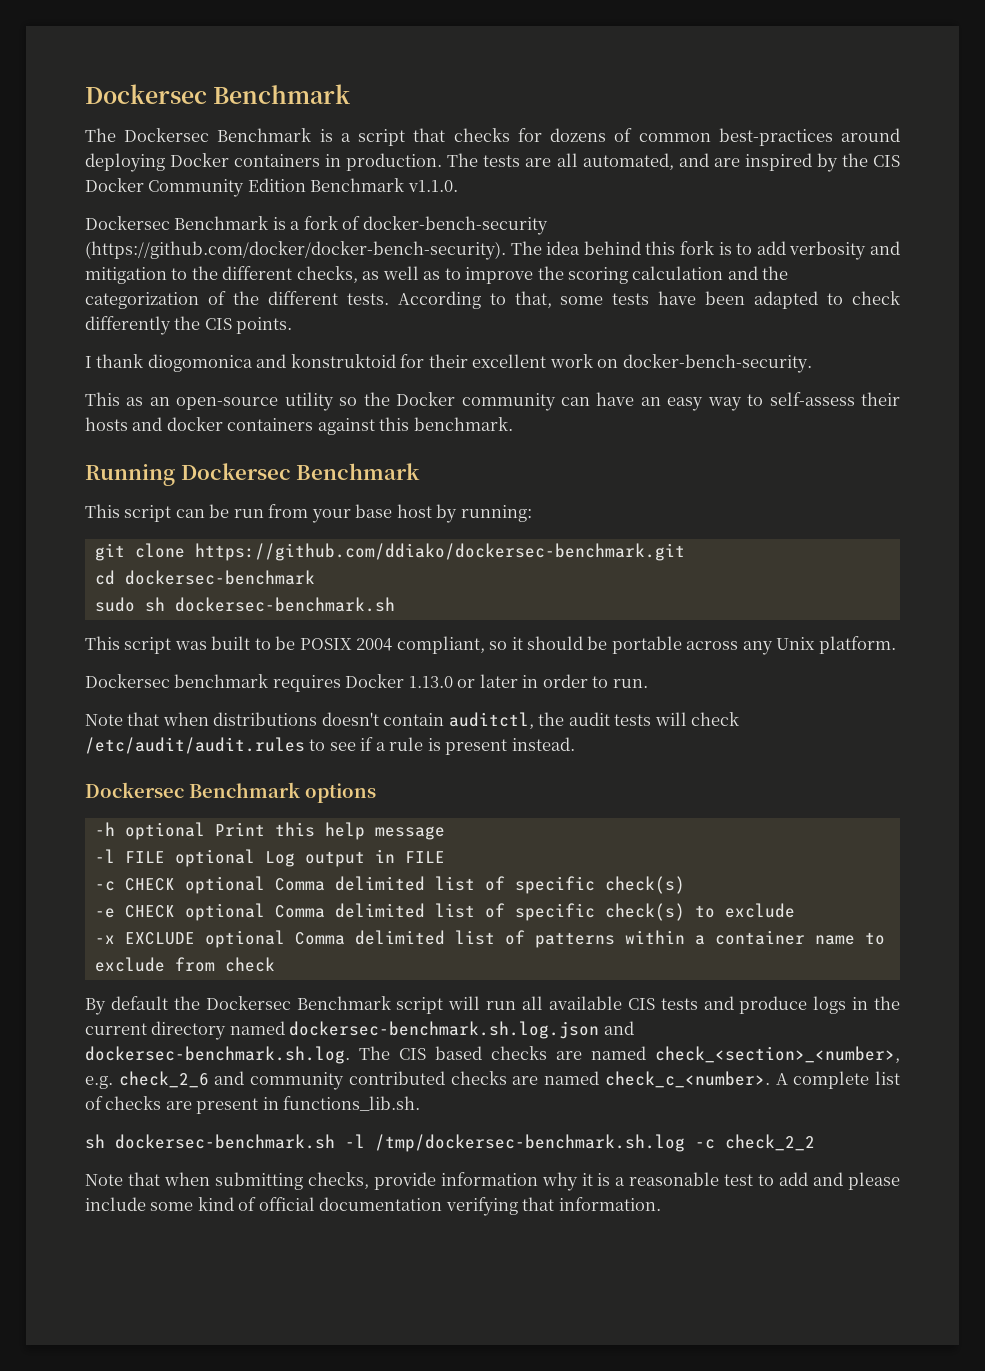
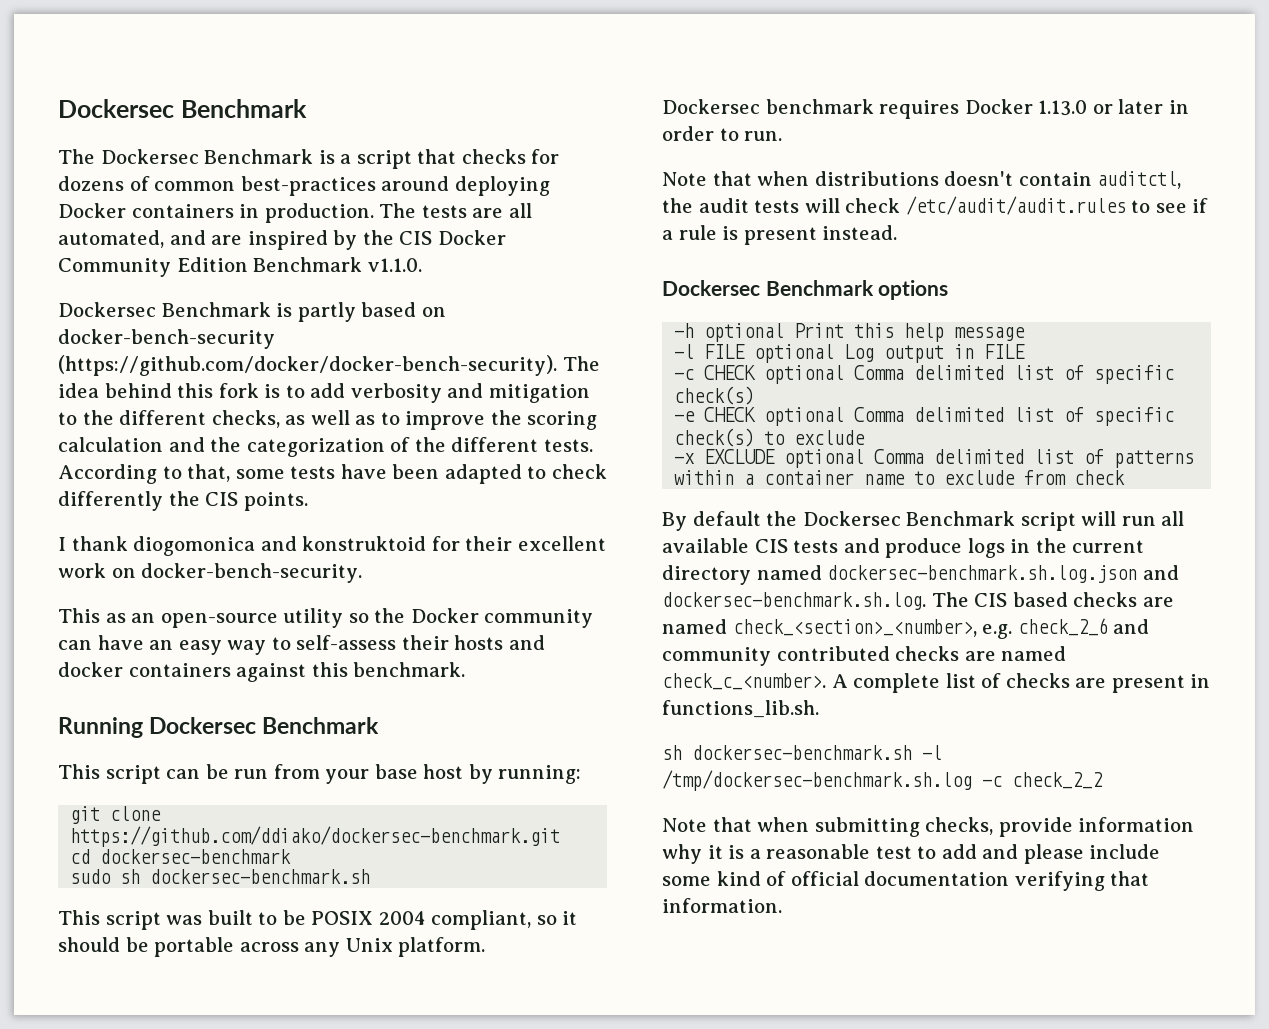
[290,216,361,230] a fork of -> [297,302,446,322] partly based on

